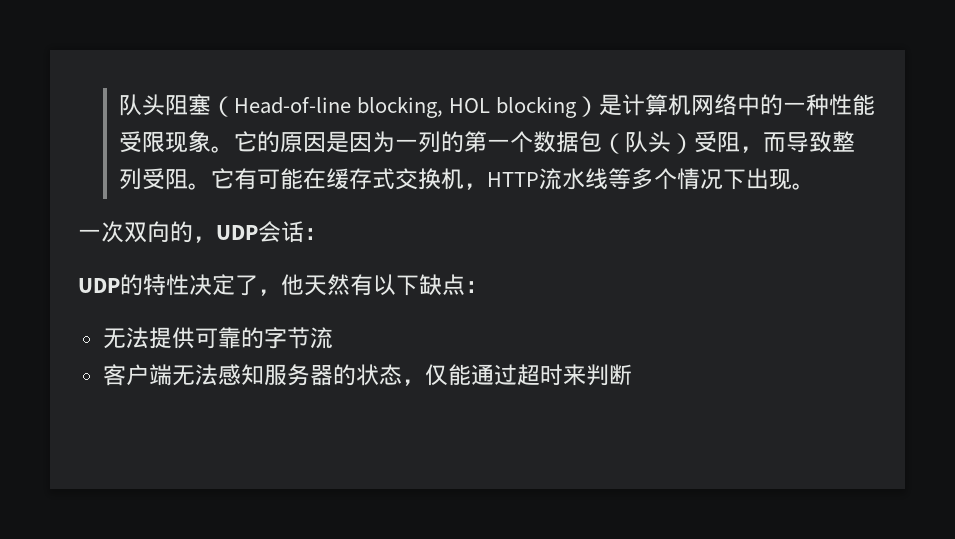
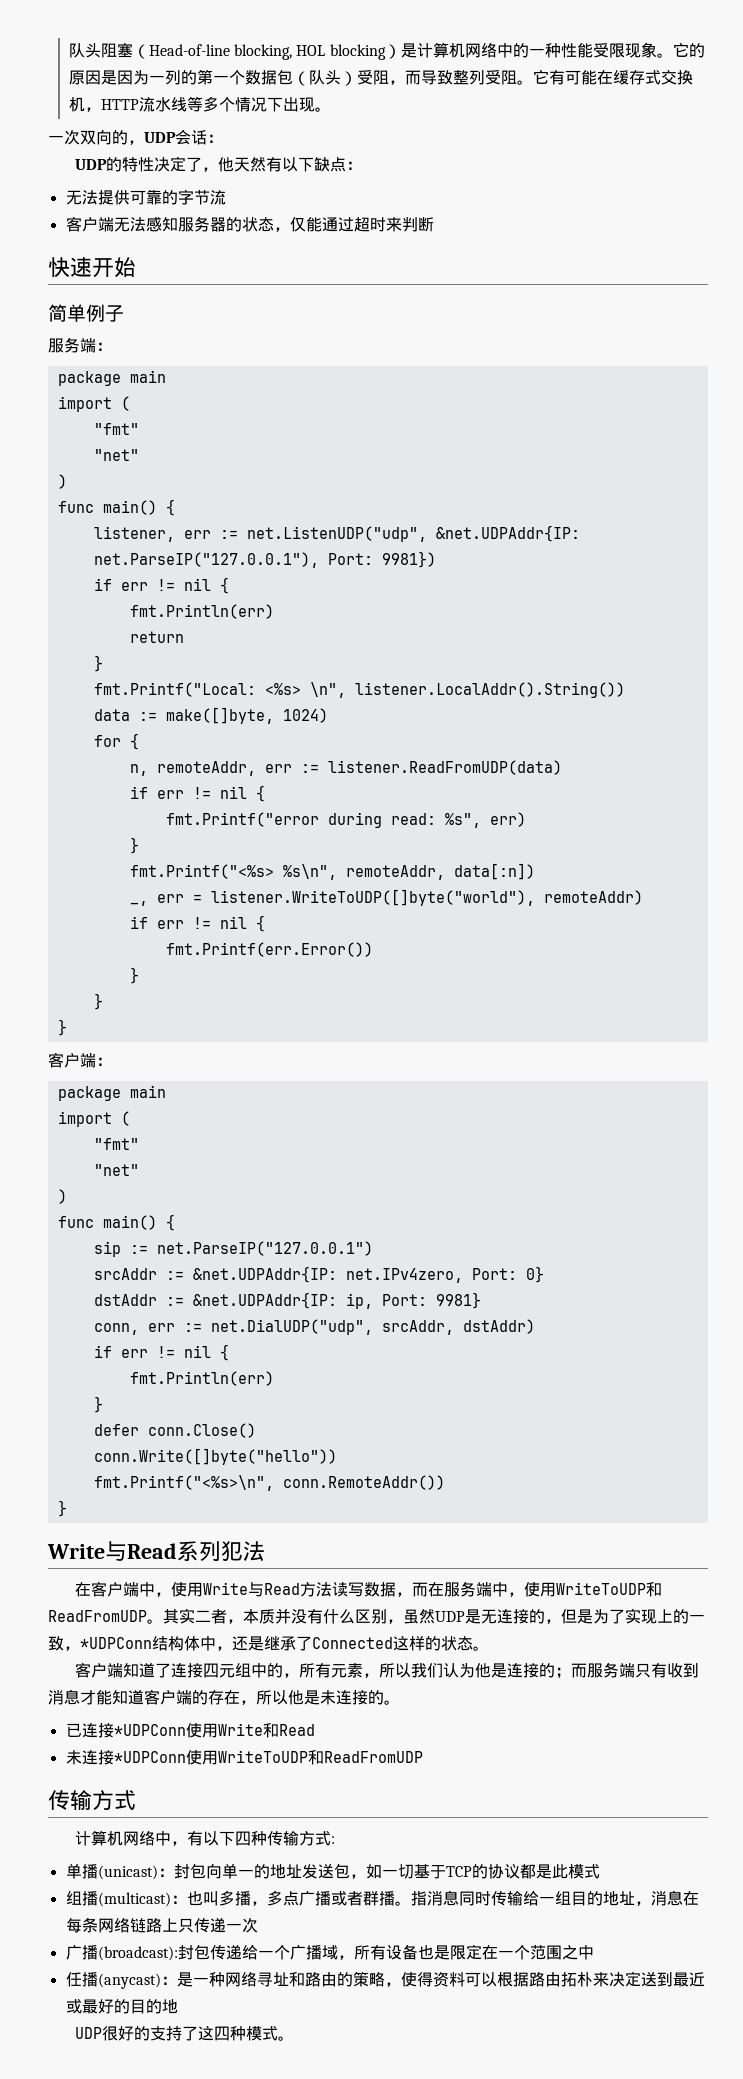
(632, 374) none -> [48,257,136,278] [48,304,124,322] [48,337,112,353] [57,370,166,386] [57,396,130,412] [93,423,139,435] [93,449,139,461] [57,474,67,489] [57,499,175,516] [93,525,580,542] [93,551,436,568] [93,577,229,594] [129,604,274,619] [129,631,184,643] [93,655,103,672] [93,682,625,698] [93,707,328,724] [93,733,139,750] [129,760,562,776] [129,785,265,802] [165,812,526,828] [129,837,139,854] [129,863,535,880] [129,889,643,906] [129,915,265,932] [165,942,373,957] [129,967,139,984] [93,993,103,1010] [57,1019,67,1036] [48,1052,112,1068] [57,1085,166,1101] [57,1111,130,1127] [93,1138,139,1150] [93,1164,139,1176] [57,1189,67,1204] [57,1214,175,1231] [93,1241,373,1257] [93,1266,544,1283] [93,1292,481,1309] [93,1319,535,1335] [93,1344,229,1361] [129,1371,274,1386] [93,1396,103,1413] [93,1423,256,1438] [93,1448,337,1465] [93,1475,445,1491] [57,1500,67,1517] [47,1541,265,1561] [74,1581,662,1597] [48,1608,705,1624] [48,1636,489,1651] [74,1662,699,1679] [48,1689,400,1705] [65,1723,315,1738] [65,1750,423,1765] [48,1790,136,1810] [74,1830,335,1846] [65,1863,600,1880] [65,1890,699,1907] [65,1917,258,1933] [65,1944,594,1961] [65,1971,705,1989] [65,1999,178,2014] [74,2026,294,2041] // 快速开始 // 简单例子 // 服务端： // package main // import ( // "fmt" // "net" // ) // func main() { // listener, err := net.ListenUDP("udp", &net.UDPAddr{IP: net.ParseIP("127.0.0.1"), Port: 9981}) // if err != nil { // fmt.Println(err) // return // } // fmt.Printf("Local: <%s> \n", listener.LocalAddr().String()) // data := make([]byte, 1024) // for { // n, remoteAddr, err := listener.ReadFromUDP(data) // if err != nil { // fmt.Printf("error during read: %s", err) // } // fmt.Printf("<%s> %s\n", remoteAddr, data[:n]) // _, err = listener.WriteToUDP([]byte("world"), remoteAddr) // if err != nil { // fmt.Printf(err.Error()) // } // } // } // 客户端： // package main // import ( // "fmt" // "net" // ) // func main() { // sip := net.ParseIP("127.0.0.1") // srcAddr := &net.UDPAddr{IP: net.IPv4zero, Port: 0} // dstAddr := &net.UDPAddr{IP: ip, Port: 9981} // conn, err := net.DialUDP("udp", srcAddr, dstAddr) // if err != nil { // fmt.Println(err) // } // defer conn.Close() // conn.Write([]byte("hello")) // fmt.Printf("<%s>\n", conn.RemoteAddr()) // } // Write与Read系列犯法 // 在客户端中，使用Write与Read方法读写数据，而在服务端中，使用WriteToUDP和ReadFromUDP。其实二者，本质并没有什么区别，虽然UDP是无连接的，但是为了实现上的一致，*UDPConn结构体中，还是继承了Connected这样的状态。 // 客户端知道了连接四元组中的，所有元素，所以我们认为他是连接的；而服务端只有收到消息才能知道客户端的存在，所以他是未连接的。 // 已连接*UDPConn使用Write和Read // 未连接*UDPConn使用WriteToUDP和ReadFromUDP // 传输方式 // 计算机网络中，有以下四种传输方式: // 单播(unicast)：封包向单一的地址发送包，如一切基于TCP的协议都是此模式 // 组播(multicast)：也叫多播，多点广播或者群播。指消息同时传输给一组目的地址，消息在每条网络链路上只传递一次 // 广播(broadcast):封包传递给一个广播域，所有设备也是限定在一个范围之中 // 任播(anycast)：是一种网络寻址和路由的策略，使得资料可以根据路由拓朴来决定送到最近或最好的目的地 // UDP很好的支持了这四种模式。

